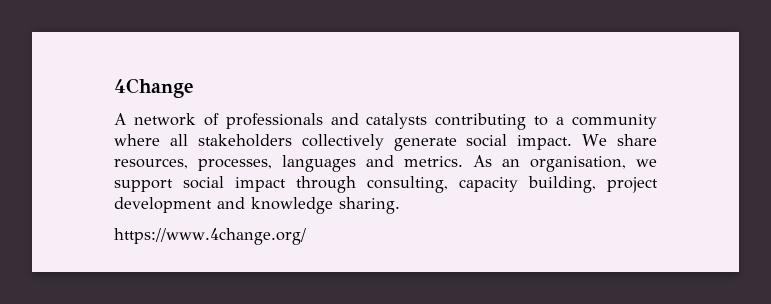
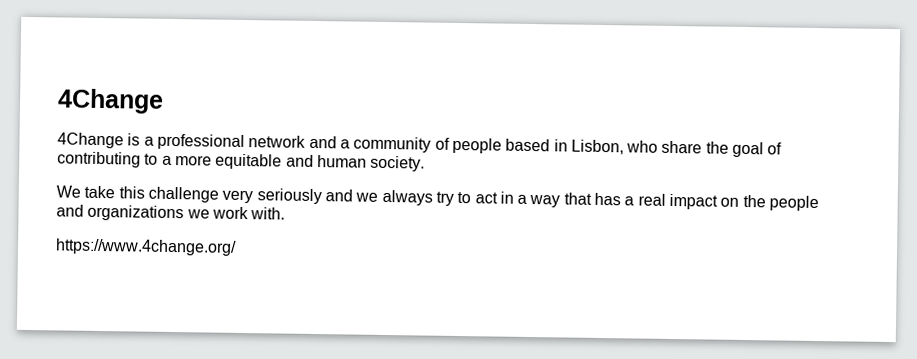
[114,113,658,130] [114,134,657,151] [114,155,657,172] [114,176,658,193] [114,197,400,214] A network of professionals and catalysts contributing to a community where all stakeholders collectively generate social impact. We share resources, processes, languages and metrics. As an organisation, we support social impact through consulting, capacity building, project development and knowledge sharing. -> [57,132,783,158] [57,151,426,172] [56,185,820,212] [56,204,286,222] 4Change is a professional network and a community of people based in Lisbon, who share the goal of contributing to a more equitable and human society. // We take this challenge very seriously and we always try to act in a way that has a real impact on the people and organizations we work with.

